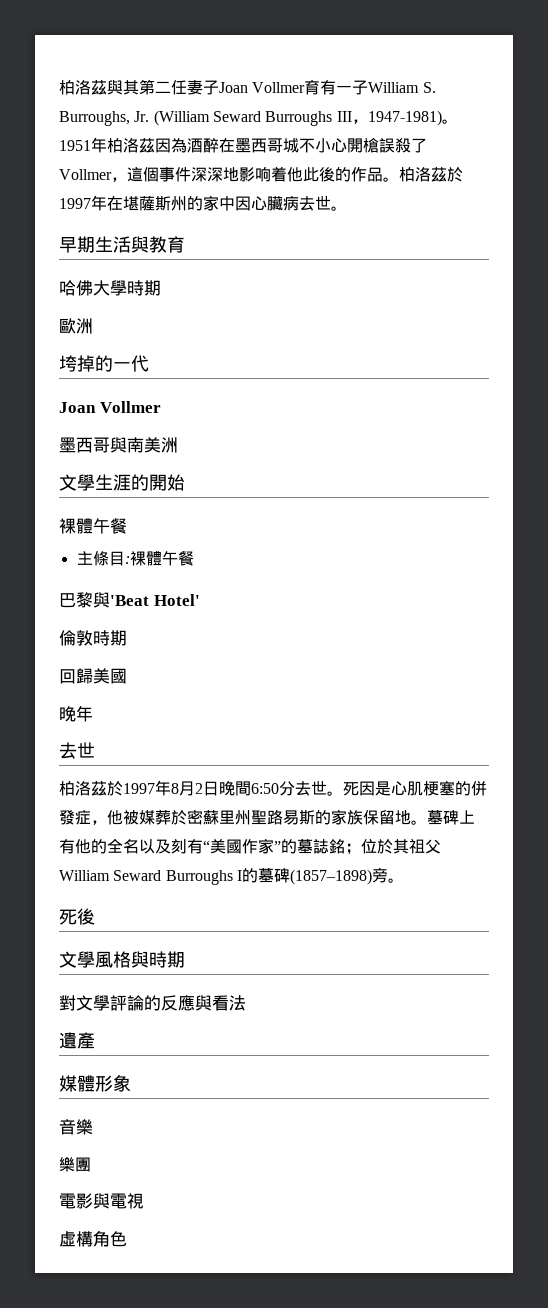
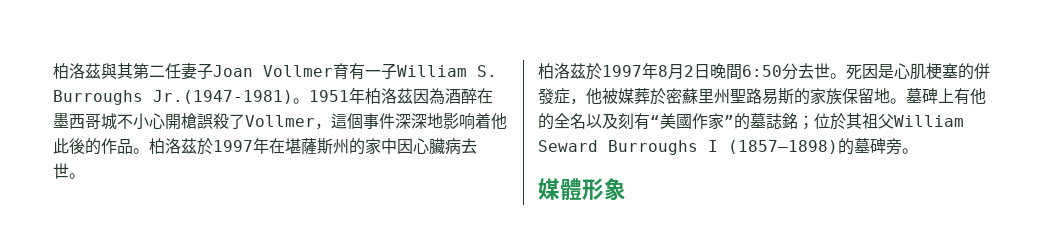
[59,110,442,126] Burroughs, Jr. (William Seward Burroughs III，1947-1981) -> [53,90,293,105] Burroughs Jr.(1947-1981)
[59,236,185,253] [59,280,161,296] [59,318,93,334] [59,355,149,372] [59,401,161,413] [59,437,178,453] [59,474,185,491] [59,518,127,534] [76,551,194,566] [59,592,200,608] [59,630,127,646] [59,668,127,684] [59,705,93,722] [59,742,95,759] // 早期生活與教育 // 哈佛大學時期 // 歐洲 // 垮掉的一代 // Joan Vollmer // 墨西哥與南美洲 // 文學生涯的開始 // 裸體午餐 // 主條目:裸體午餐 // 巴黎與'Beat Hotel' // 倫敦時期 // 回歸美國 // 晚年 // 去世 -> (85, 176) none
[241,868,372,885] 的墓碑(1857–1898) -> [728,138,886,155] (1857–1898)的墓碑
[59,908,95,925] [59,951,185,968] [59,995,246,1011] [59,1032,95,1049] [59,1075,131,1092] [59,1119,93,1135] [59,1156,91,1172] [59,1193,144,1209] [59,1230,127,1247] 死後 // 文學風格與時期 // 對文學評論的反應與看法 // 遺產 // 媒體形象 // 音樂 // 樂團 // 電影與電視 // 虛構角色 -> [538,178,626,200] 媒體形象

